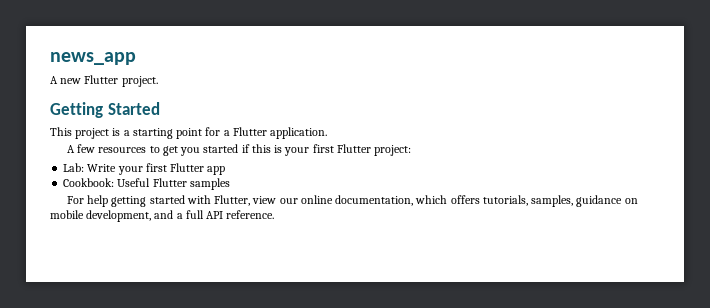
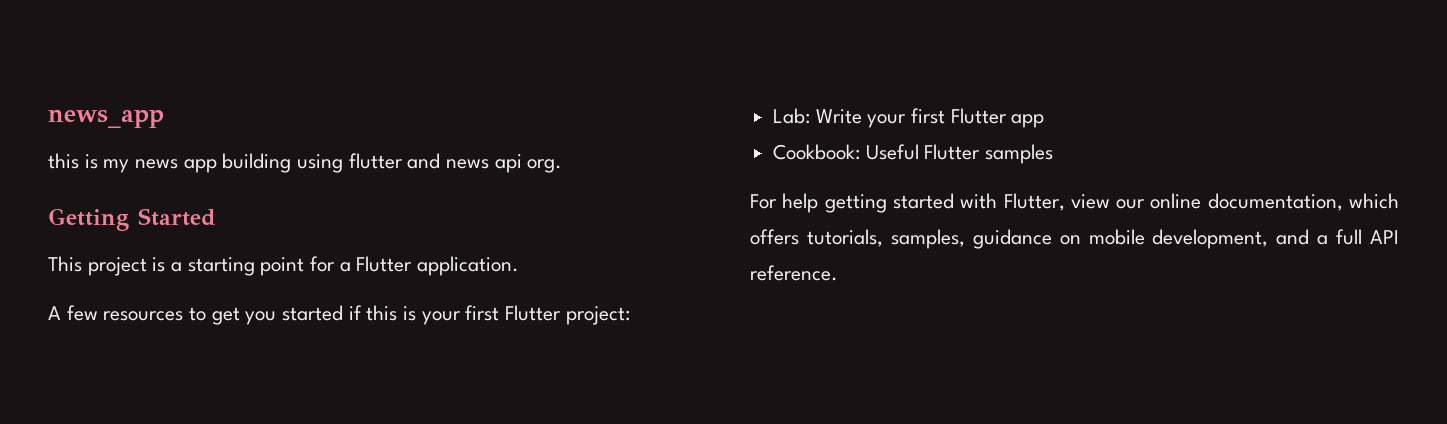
[50,75,158,87] A new Flutter project. -> [48,153,563,173] this is my news app building using flutter and news api org.

